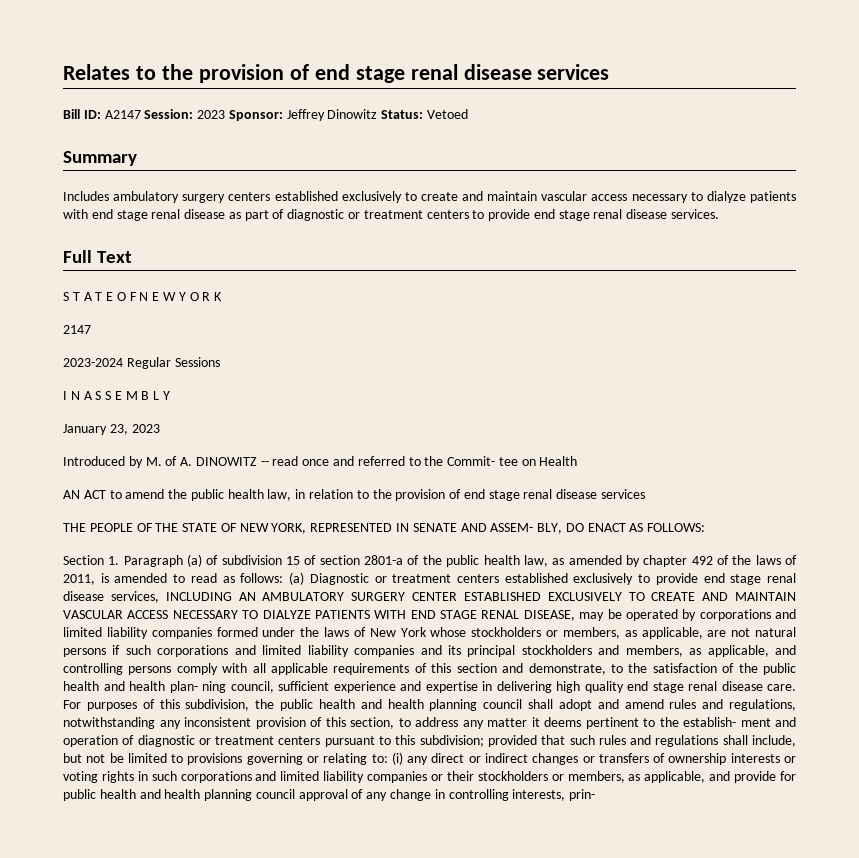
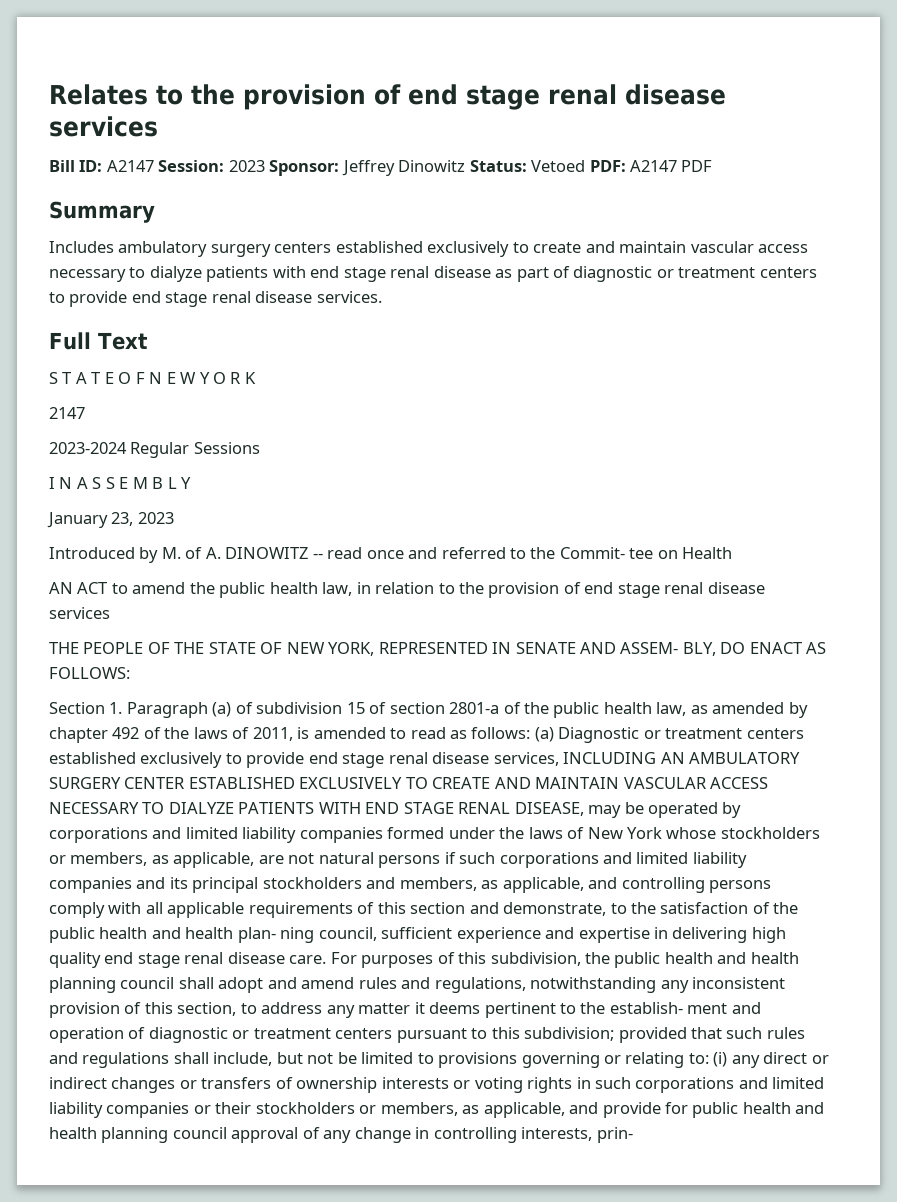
(469, 114) none -> [589,160,713,172] PDF: A2147 PDF

